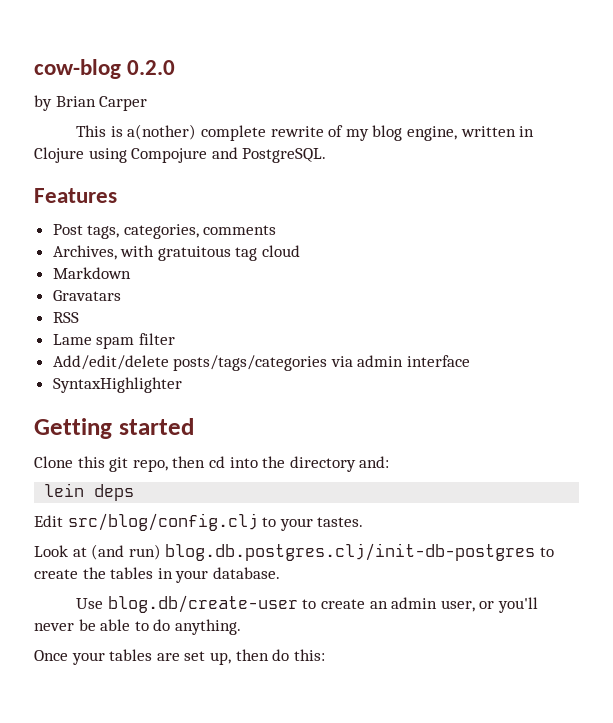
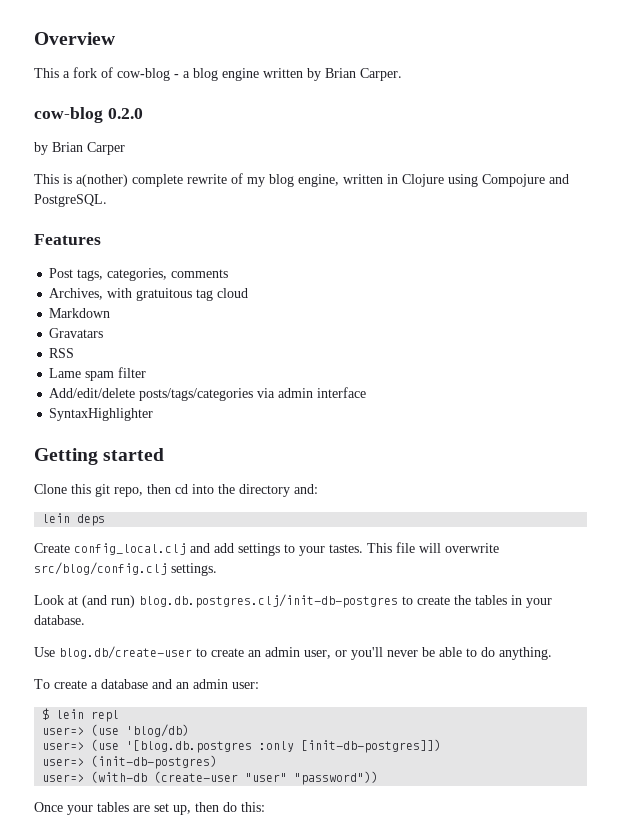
(34, 69) none -> [34,32,115,45] [34,67,402,81] Overview // This a fork of cow-blog - a blog engine written by Brian Carper. //
[34,513,364,531] Edit src/blog/config.clj to your tastes. -> [34,542,499,556] [34,562,217,576] Create config_local.clj and add settings to your tastes. This file will overwrite src/blog/config.clj settings.
(241, 627) none -> [34,679,259,689] [42,708,120,722] [42,724,190,737] [42,739,442,753] [42,755,218,769] [42,771,379,785] // To create a database and an admin user: // $ lein repl // user=> (use 'blog/db) // user=> (use '[blog.db.postgres :only [init-db-postgres]]) // user=> (init-db-postgres) // user=> (with-db (create-user "user" "password"))

